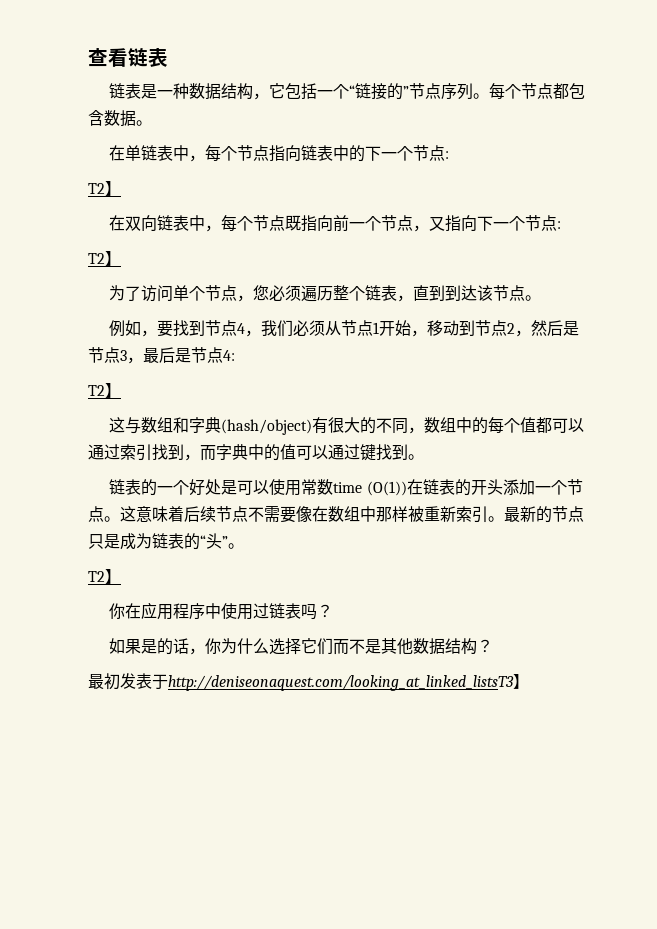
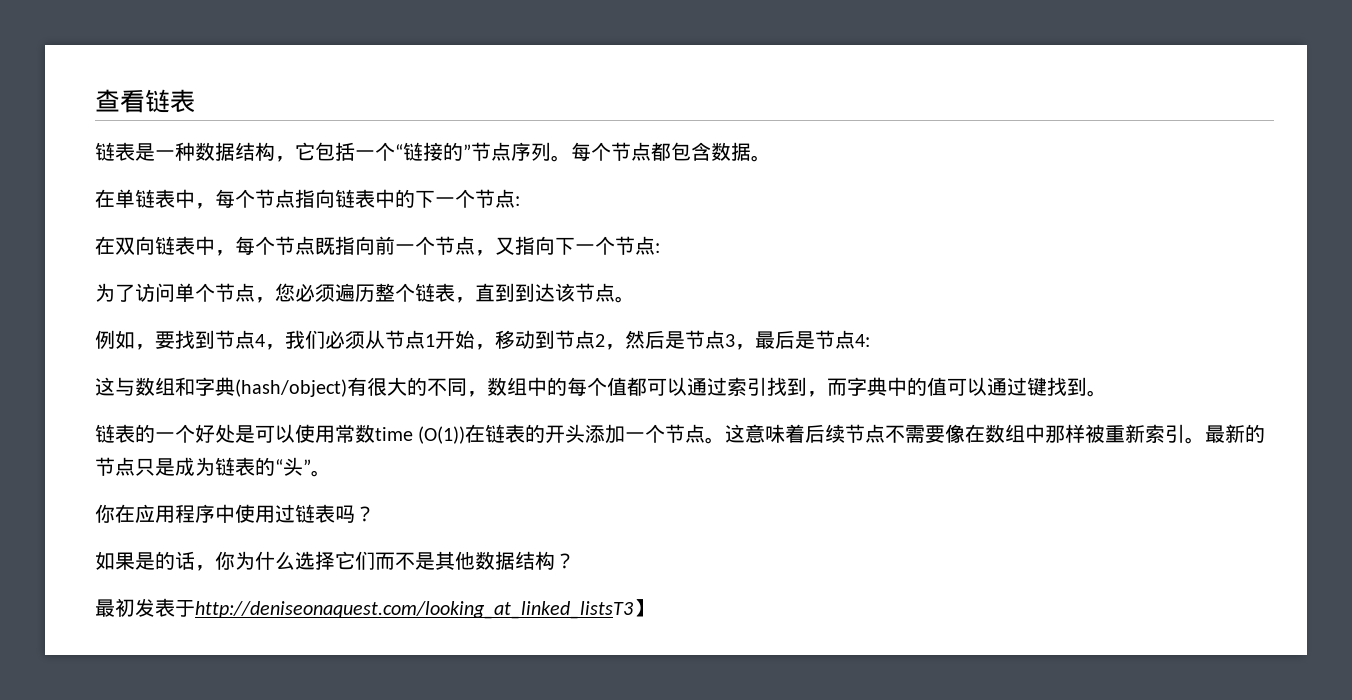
[88,181,121,196] // T2】 -> (520, 201) none
[88,251,121,266] // T2】 -> (660, 248) none
[88,383,121,398] // T2】 -> (870, 340) none
[88,569,121,584] // T2】 -> (331, 473) none

